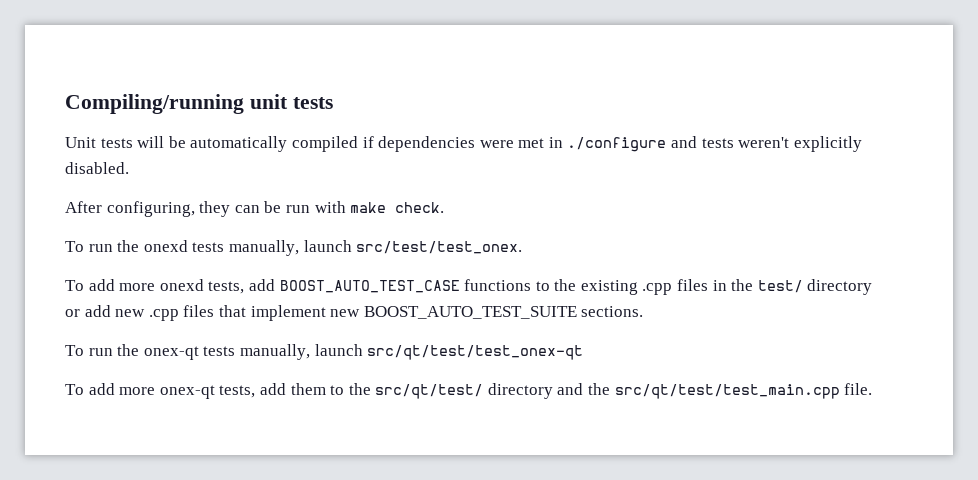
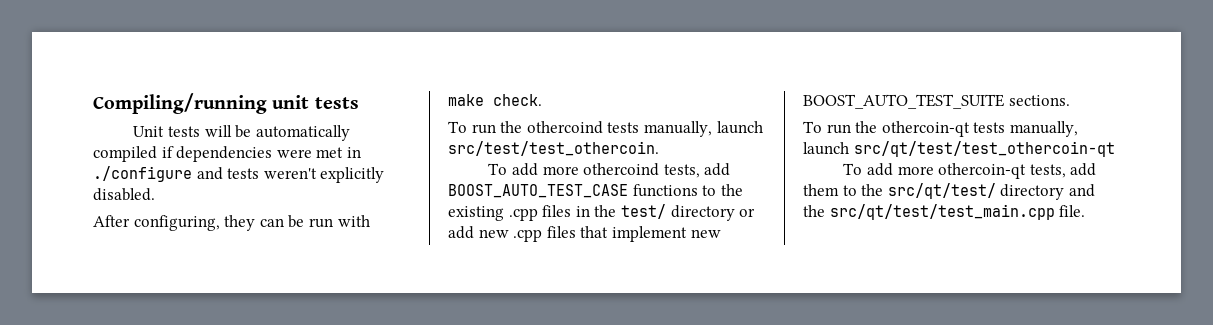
[143,240,523,256] [65,279,204,291] onexd tests manually, launch src/test/test_onex. // To add more onexd -> [526,121,763,137] [448,141,659,156] [488,163,660,176] othercoind tests manually, launch src/test/test_othercoin. // To add more othercoind
[143,344,584,360] [65,383,215,399] onex-qt tests manually, launch src/qt/test/test_onex-qt // To add more onex-qt -> [881,121,1078,137] [803,141,1115,157] [843,163,1027,179] othercoin-qt tests manually, launch src/qt/test/test_othercoin-qt // To add more othercoin-qt

